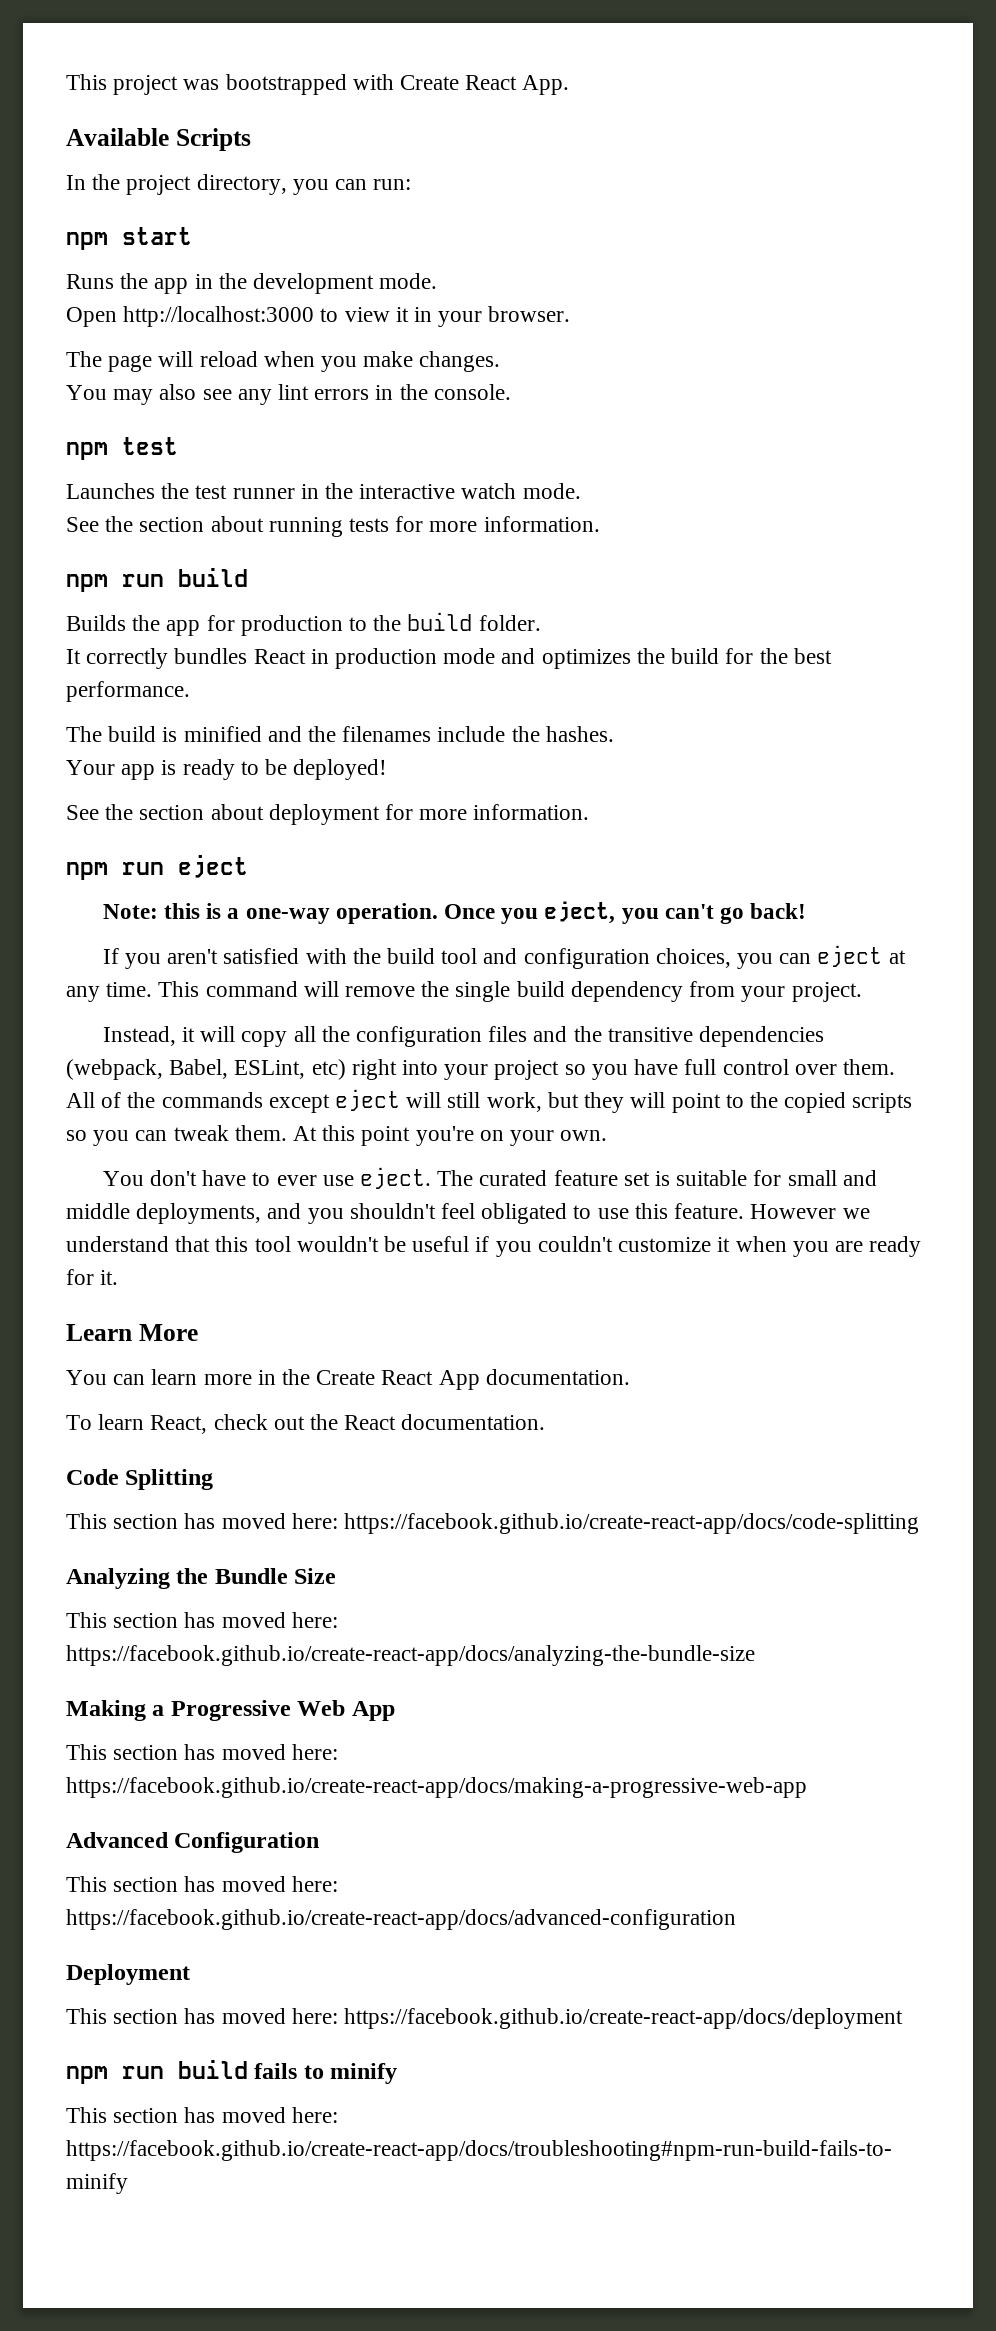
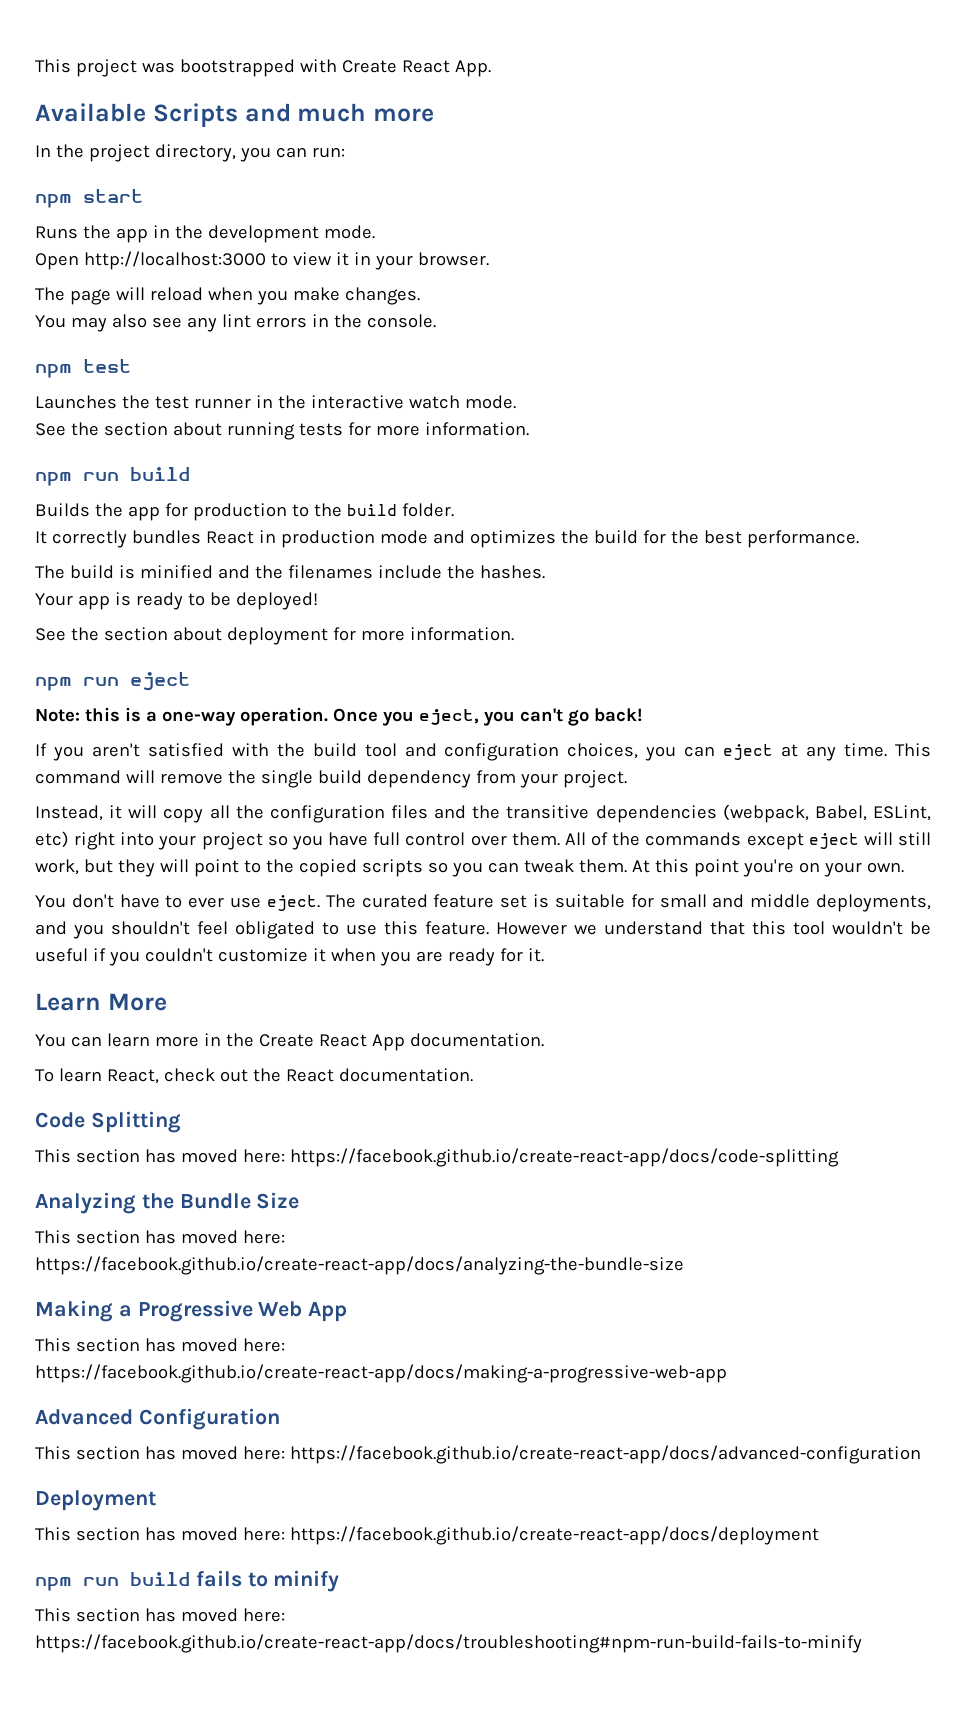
(251, 139) none -> [244,103,434,122] and much more

